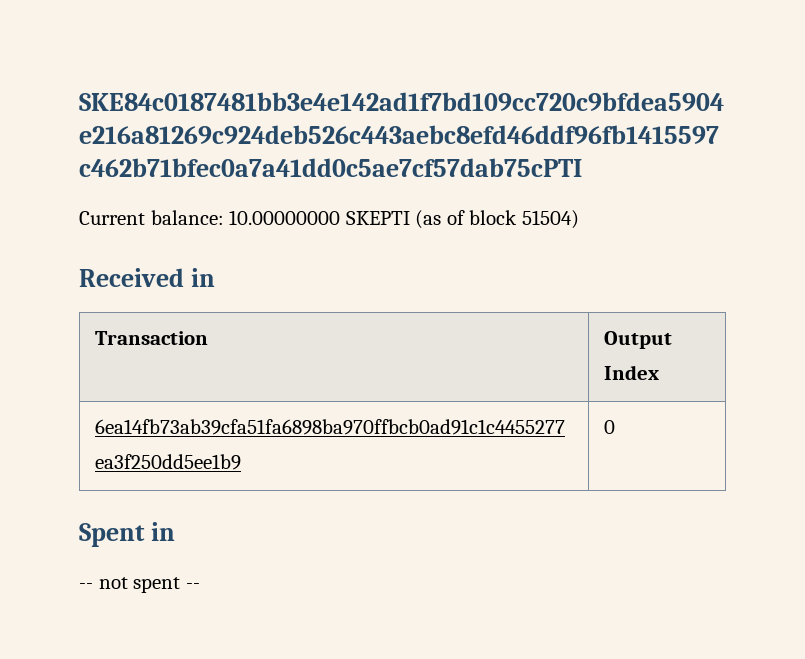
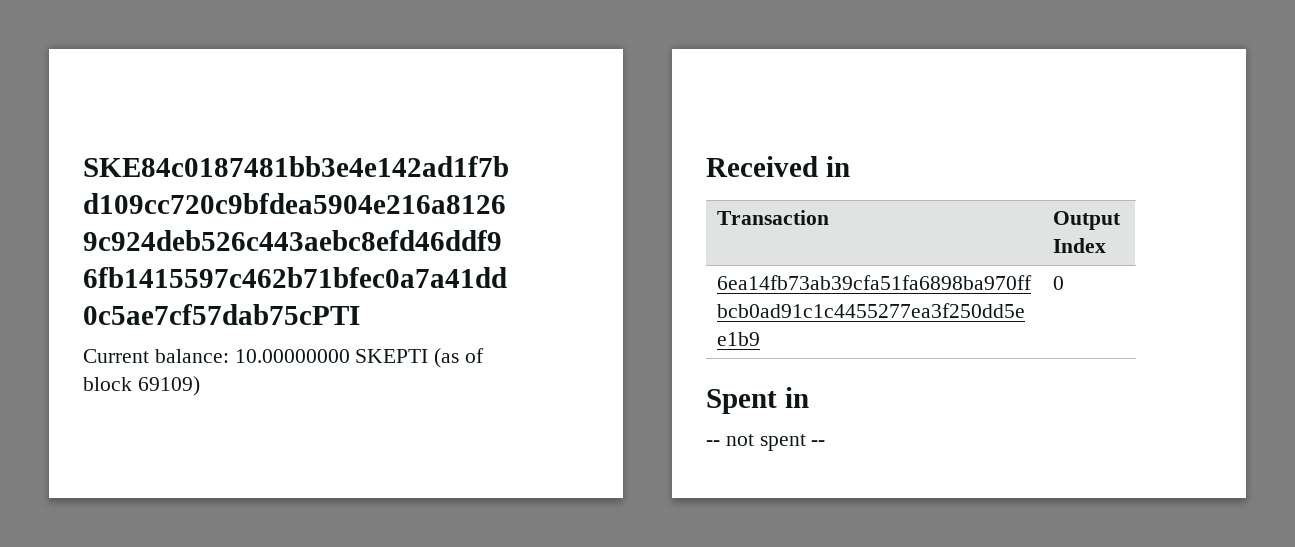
[521,210,579,229] 51504) -> [137,376,200,396] 69109)

